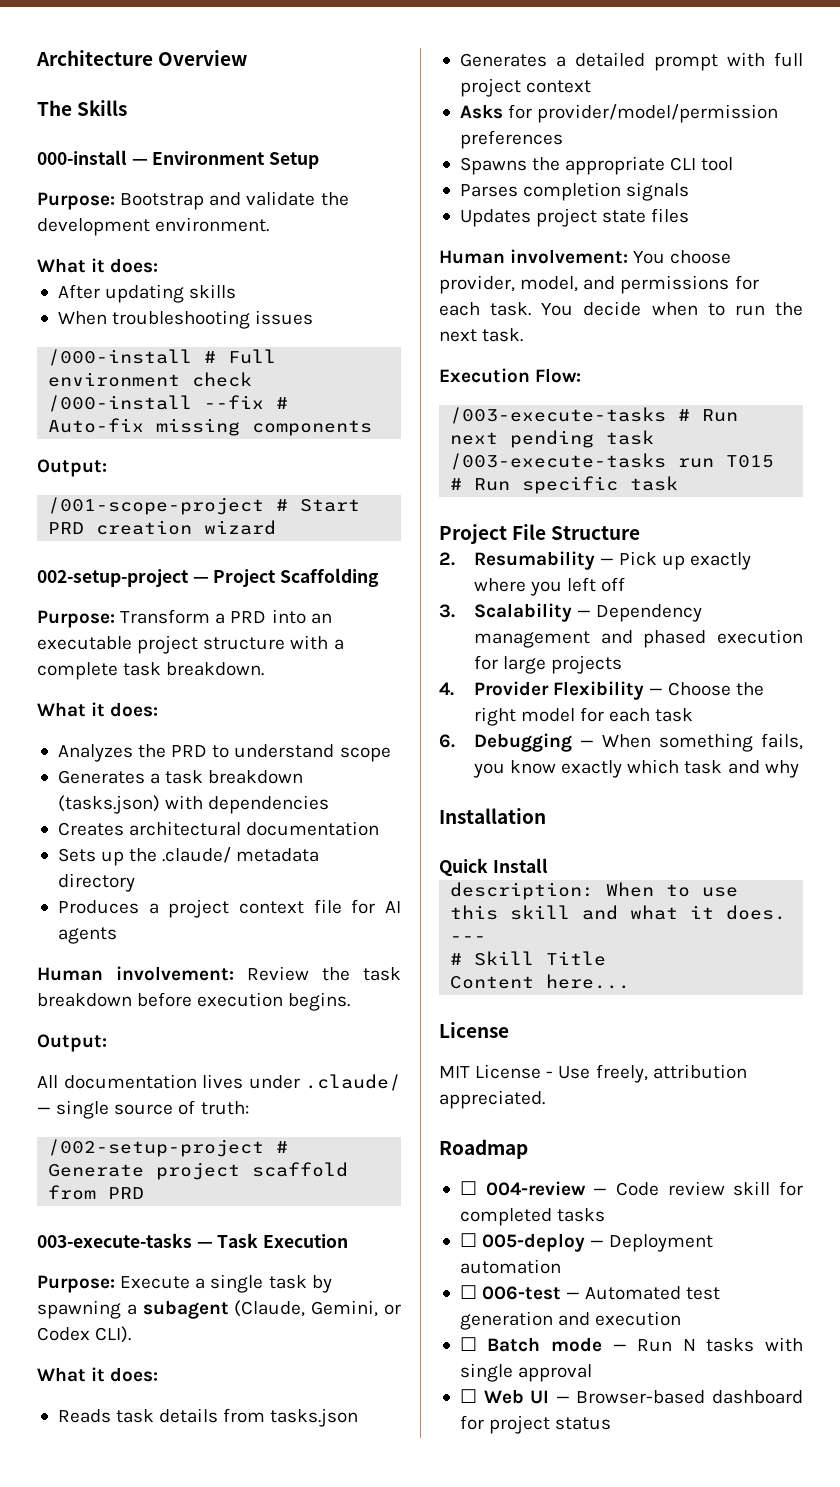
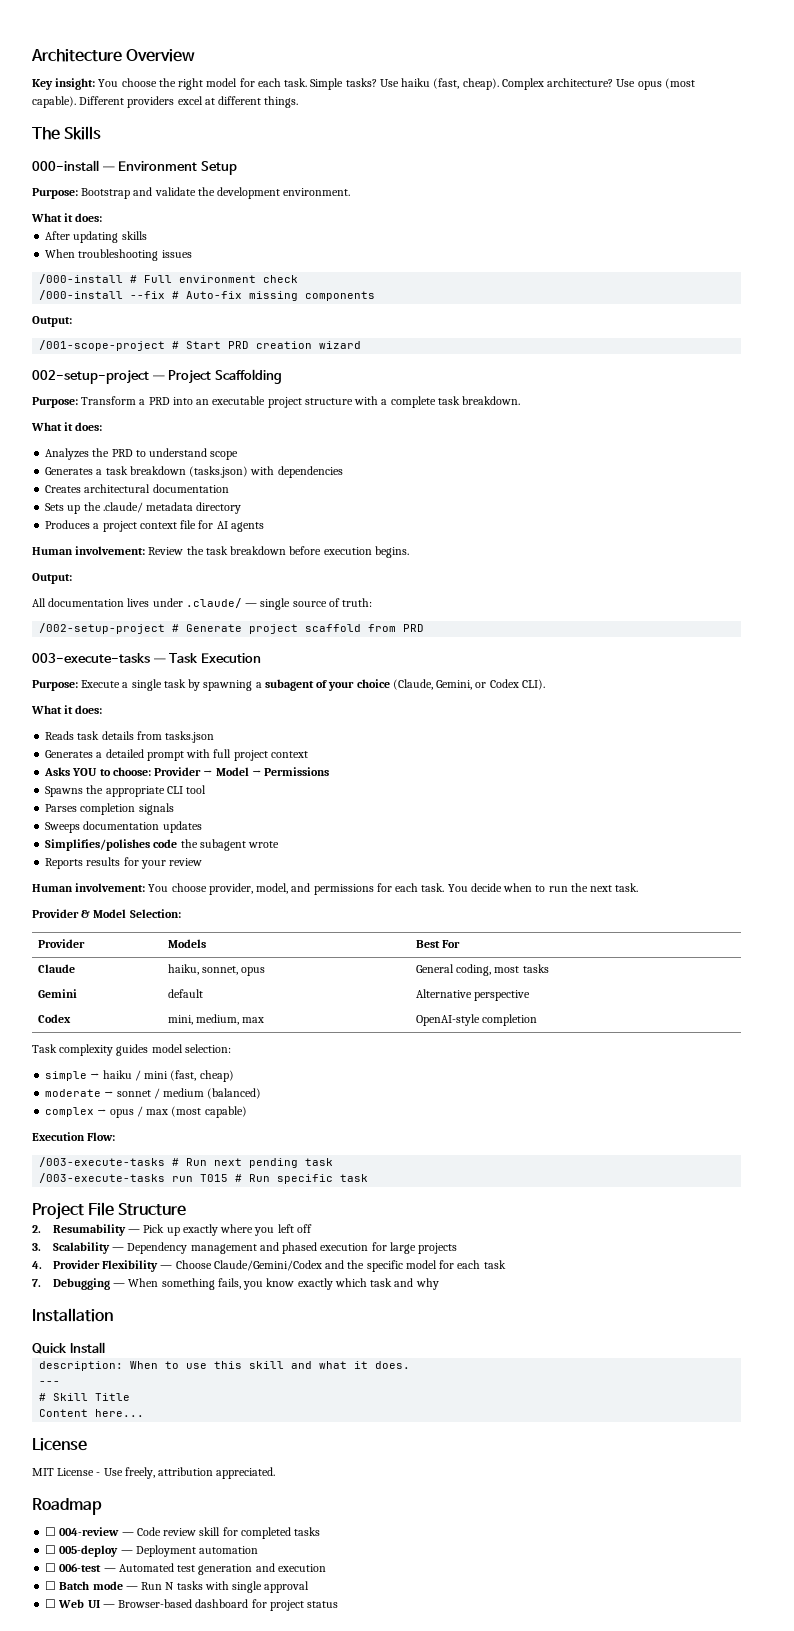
(248, 58) none -> [32,78,695,90] [32,96,299,108] // Key insight: You choose the right model for each task. Simple tasks? Use haiku (fast, cheap). Complex architecture? Use opus (most capable). Different providers excel at different things.
(229, 1309) none -> [316,679,390,691] of your choice
[508,104,779,123] [459,130,563,149] for provider/model/permission preferences -> [72,767,330,776] YOU to choose: Provider → Model → Permissions
[459,208,690,227] Updates project state files -> [45,821,202,833] [45,839,280,851] [45,857,203,869] Sweeps documentation updates // Simplifies/polishes code the subagent wrote // Reports results for your review
(524, 335) none -> [32,909,181,918] [37,939,85,948] [167,939,206,948] [415,940,461,948] [37,964,75,973] [167,964,266,976] [415,964,549,976] [37,989,77,998] [167,989,203,998] [415,989,531,1001] [37,1014,71,1023] [167,1014,265,1025] [415,1014,538,1026] [32,1044,231,1056] [45,1070,234,1082] [45,1088,262,1099] [45,1106,247,1118] // Provider & Model Selection: // Provider | Models | Best For // Claude | haiku, sonnet, opus | General coding, most tasks // Gemini | default | Alternative perspective // Codex | mini, medium, max | OpenAI-style completion // Task complexity guides model selection: // simple → haiku / mini (fast, cheap) // moderate → sonnet / medium (balanced) // complex → opus / max (most capable)
[736,682,765,696] [473,707,516,726] the right -> [213,1260,403,1272] Claude/Gemini/Codex and the specific
[439,734,455,748] 6. -> [32,1279,41,1287] 7.

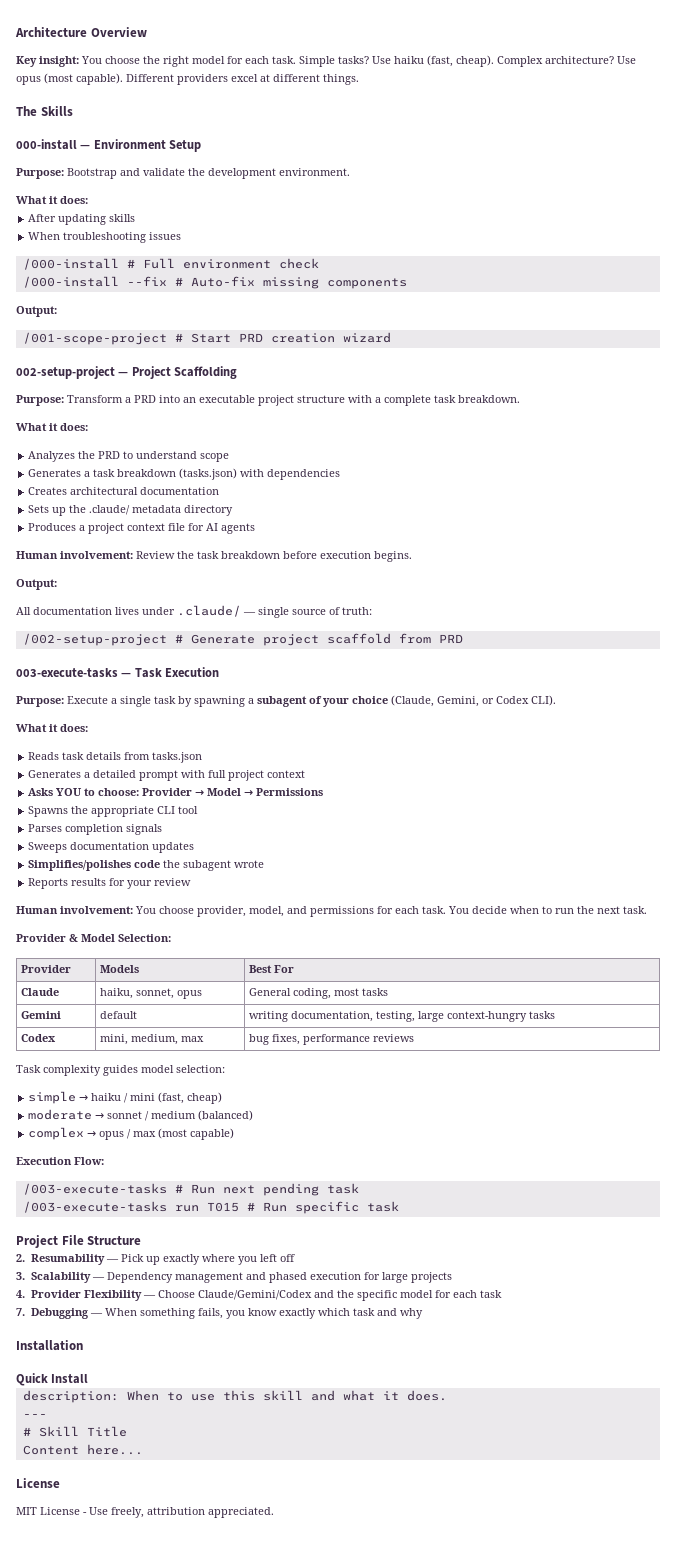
[415,989,531,1001] Alternative perspective -> [249,1011,556,1022] writing documentation, testing, large context-hungry tasks
[415,1014,538,1026] OpenAI-style completion -> [249,1034,415,1045] bug fixes, performance reviews
[32,1498,102,1515] [45,1527,321,1539] [45,1545,259,1557] [45,1563,326,1575] [45,1581,310,1593] [45,1599,339,1611] // Roadmap // ☐ 004-review — Code review skill for completed tasks // ☐ 005-deploy — Deployment automation // ☐ 006-test — Automated test generation and execution // ☐ Batch mode — Run N tasks with single approval // ☐ Web UI — Browser-based dashboard for project status -> (274, 1512) none

